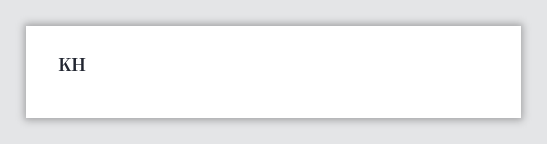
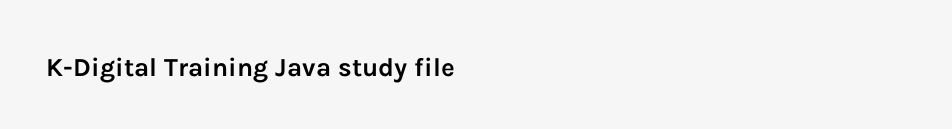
[58,58,86,71] KH -> [46,57,456,83] K-Digital Training Java study file

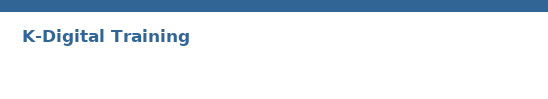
[275,57,456,83] Java study file -> (190, 37) none

